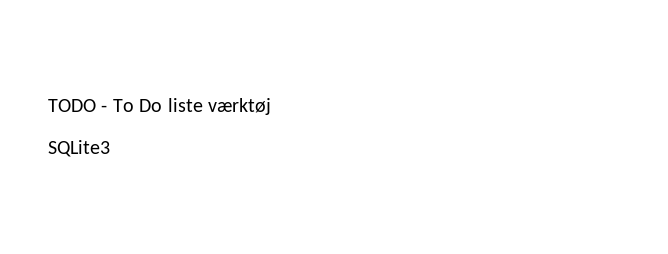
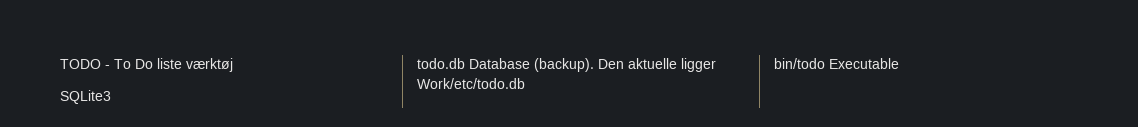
(110, 148) none -> [417,58,716,72] [417,78,525,89] [774,58,899,69] // todo.db Database (backup). Den aktuelle ligger Work/etc/todo.db // bin/todo Executable

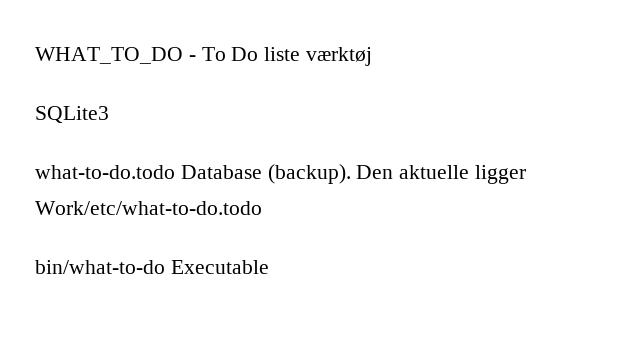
[60,59,101,69] TODO -> [35,47,183,64] WHAT_TO_DO
[417,58,465,69] todo.db -> [35,165,175,179] what-to-do.todo
[417,78,525,89] [774,58,825,69] Work/etc/todo.db // bin/todo -> [35,201,262,215] [35,260,165,274] Work/etc/what-to-do.todo // bin/what-to-do

